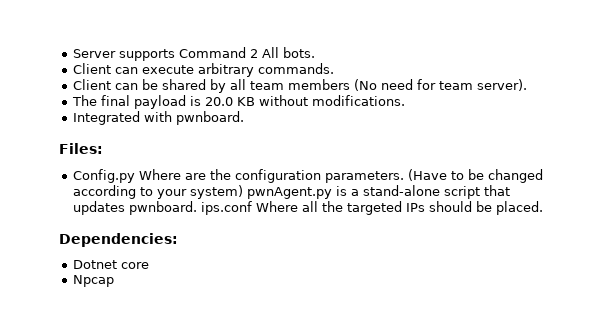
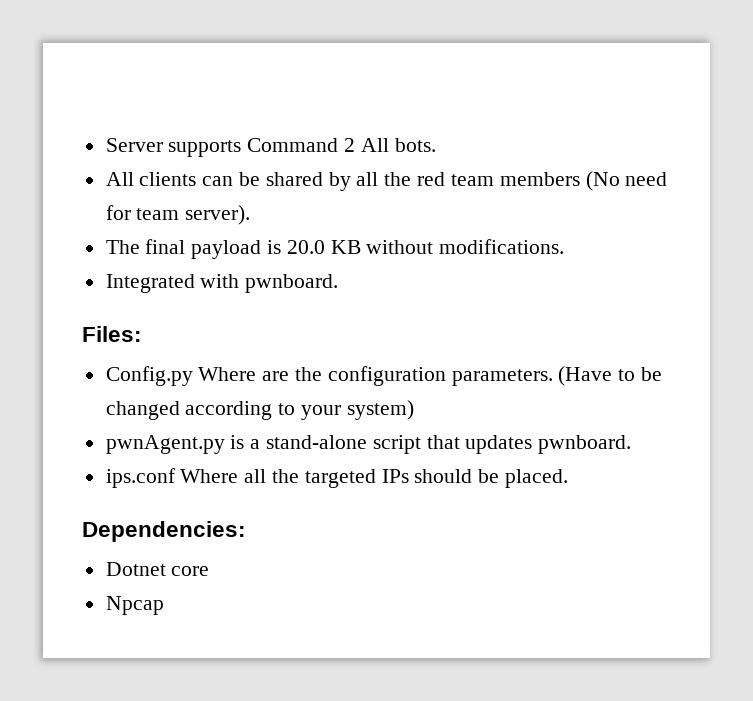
[72,63,334,77] [72,79,111,90] Client can execute arbitrary commands. // Client -> [105,172,197,186] All clients
(246, 84) none -> [384,172,446,186] the red
(243, 192) none -> (414, 410) //
(197, 208) none -> (632, 444) //

